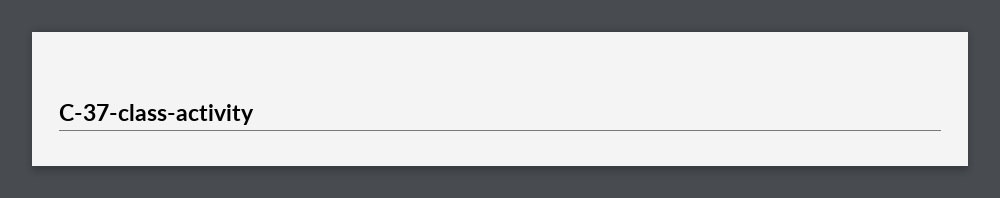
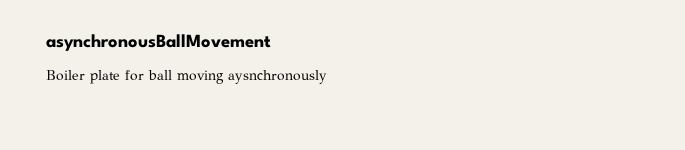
[59,104,254,125] C-37-class-activity -> [46,34,271,51] [46,70,327,84] asynchronousBallMovement // Boiler plate for ball moving aysnchronously

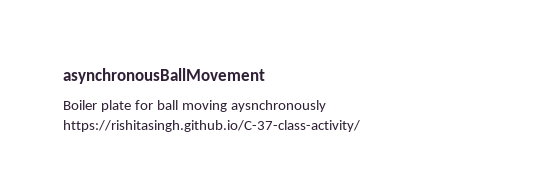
(327, 77) none -> [63,120,360,132] https://rishitasingh.github.io/C-37-class-activity/

